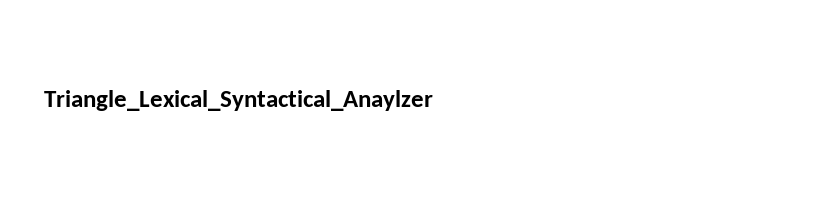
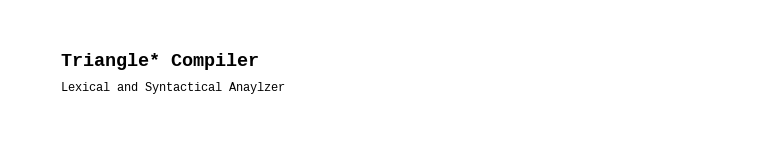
[44,90,433,111] Triangle_Lexical_Syntactical_Anaylzer -> [61,53,259,70] [61,82,285,94] Triangle* Compiler // Lexical and Syntactical Anaylzer

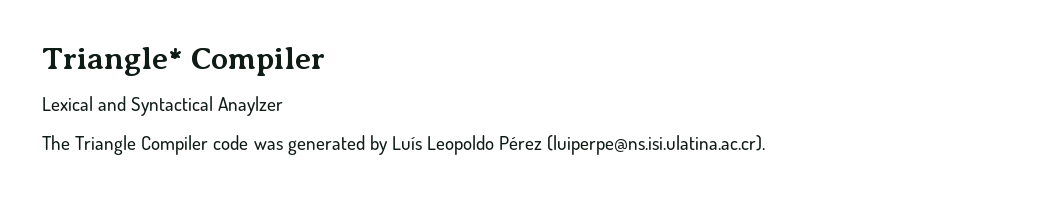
(285, 88) none -> [42,135,766,155] // The Triangle Compiler code was generated by Luís Leopoldo Pérez (luiperpe@ns.isi.ulatina.ac.cr).

